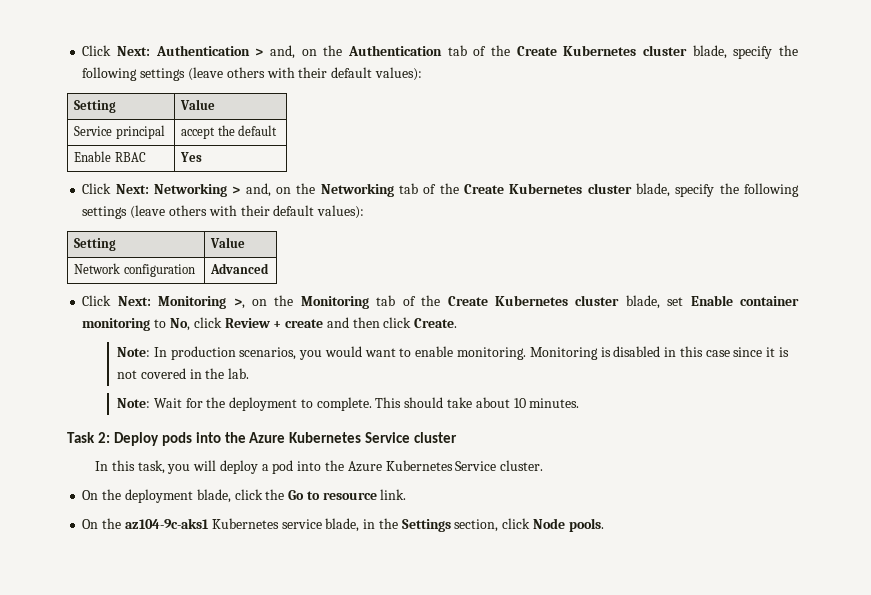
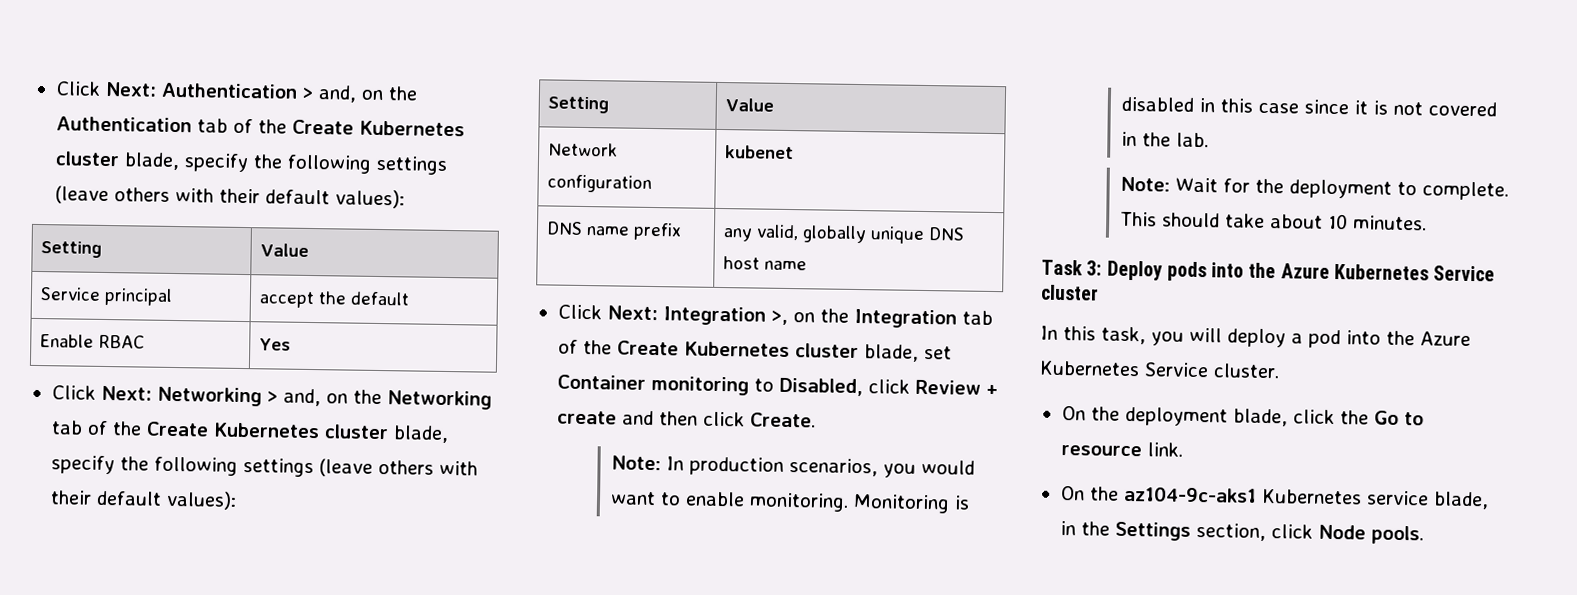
[210,263,270,274] [82,295,227,309] Advanced // Click Next: Monitoring -> [724,145,794,160] [545,221,682,241] [722,224,965,244] [722,256,807,271] [557,304,766,326] kubenet // DNS name prefix | any valid, globally unique DNS host name // Click Next: Integration
[300,296,369,309] Monitoring -> [853,308,957,329] Integration
[690,295,800,306] Enable container -> [556,374,646,390] Container
[169,318,190,331] No, -> [778,377,863,397] Disabled,
[97,432,110,443] 2: -> [1086,260,1103,276] 3:

